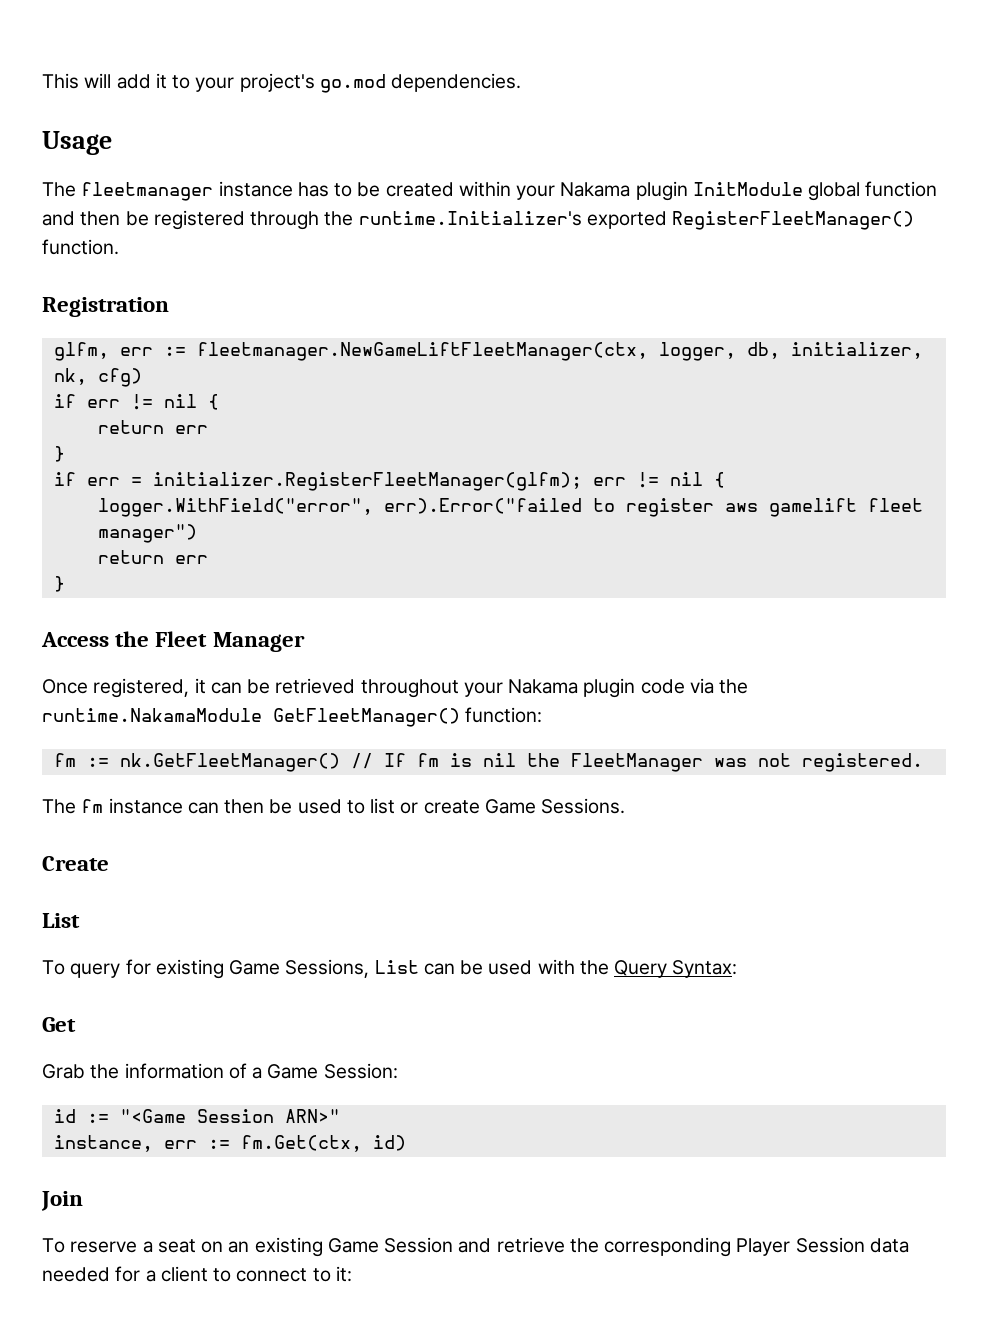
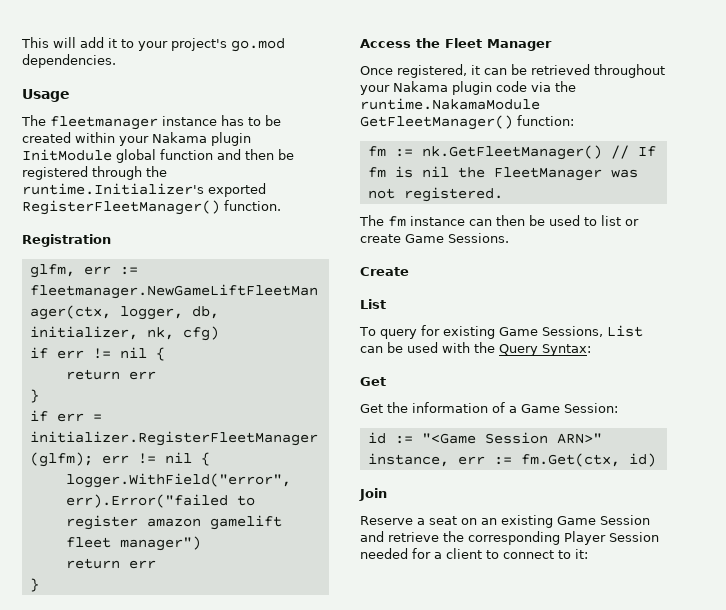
[724,503,758,512] aws -> [146,518,201,527] amazon
[42,1064,85,1079] Grab -> [360,404,383,413] Get
[42,1238,138,1253] To reserve -> [360,516,413,525] Reserve
[869,1238,909,1253] data -> (659, 537) none

